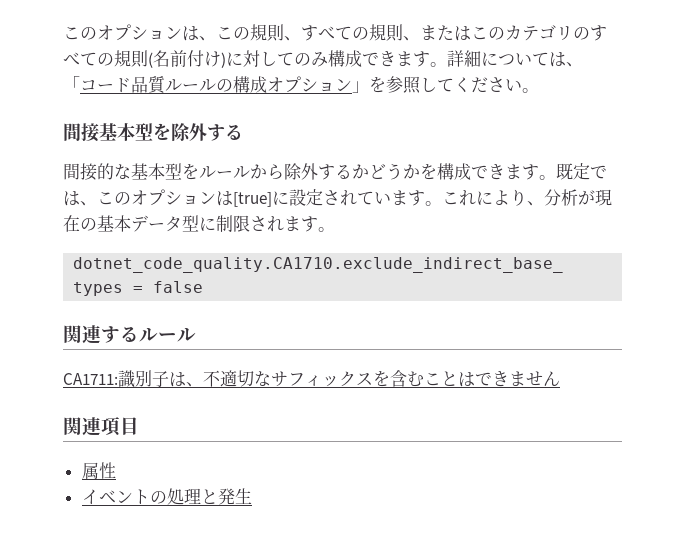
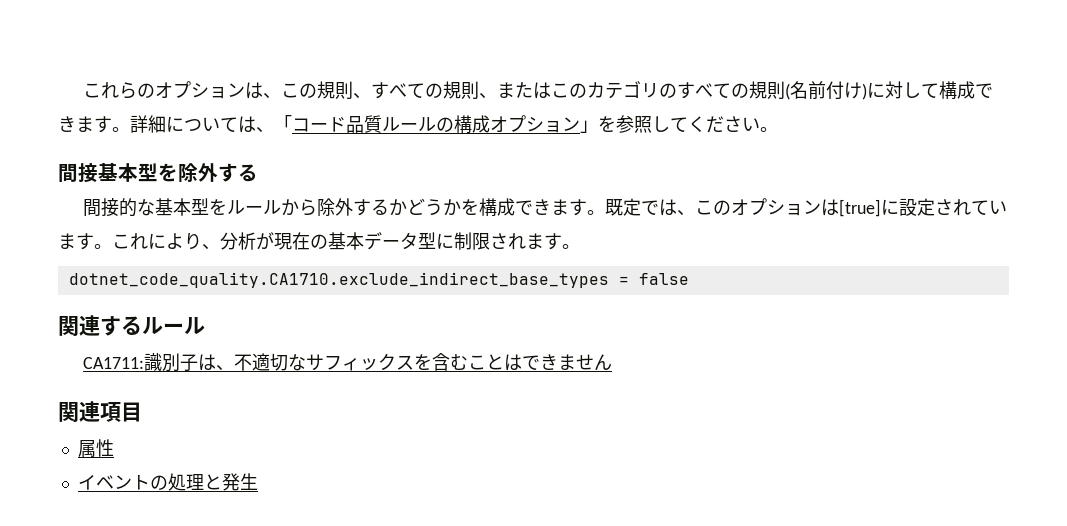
[63,26,80,40] こ -> [83,82,138,99] これら
[294,52,328,67] のみ -> (940, 90) none

